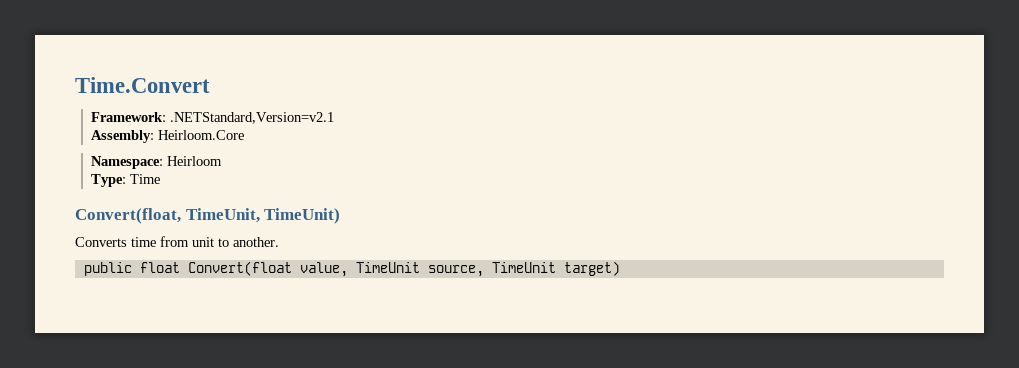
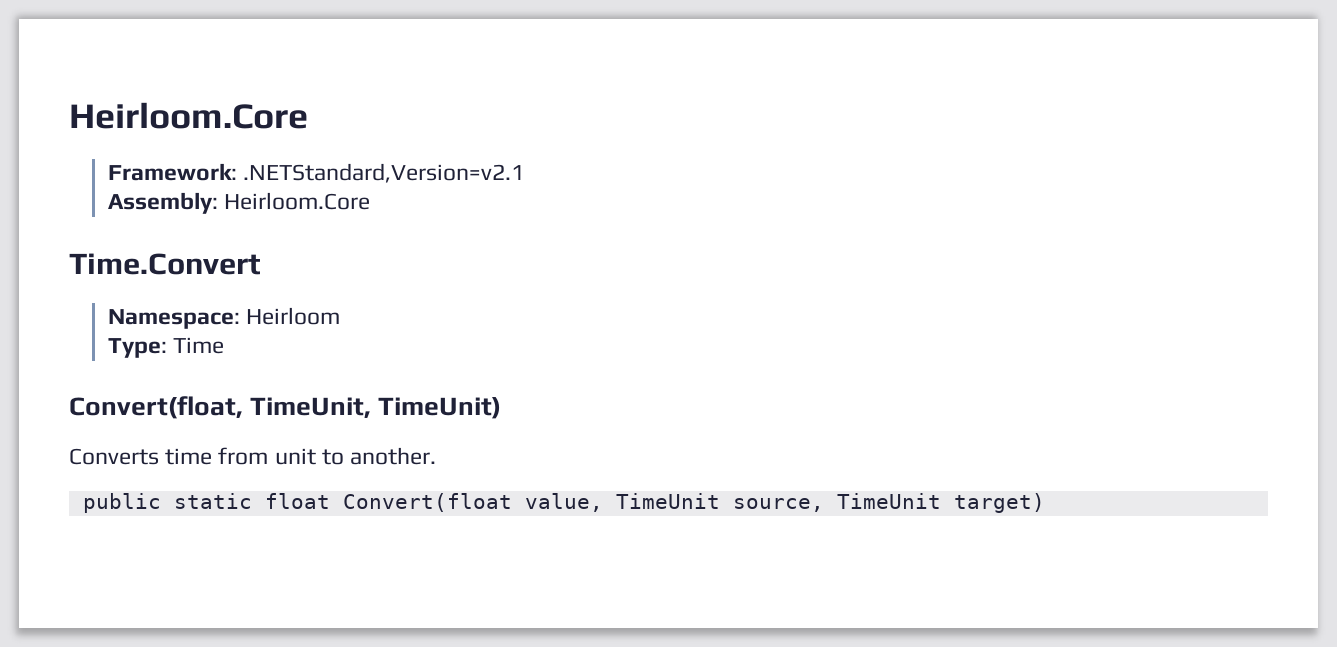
[75,77,210,93] Time.Convert -> [69,102,308,129] Heirloom.Core
(245, 135) none -> [69,253,261,275] // Time.Convert
(132, 269) none -> [173,493,252,509] static

